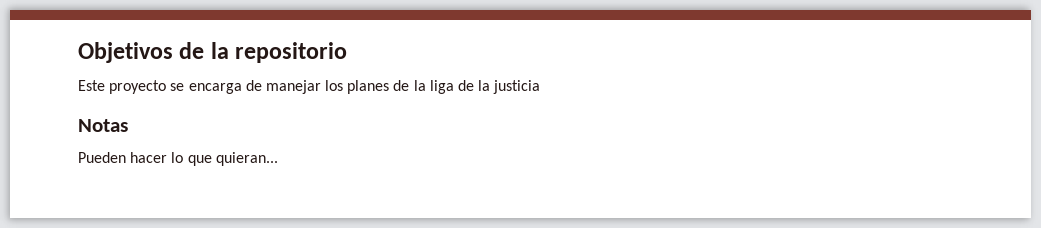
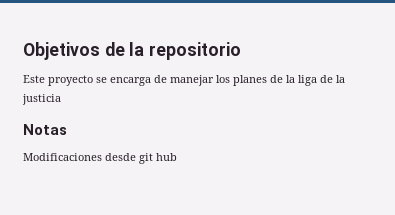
[78,152,278,166] Pueden hacer lo que quieran... -> [23,153,177,164] Modificaciones desde git hub

